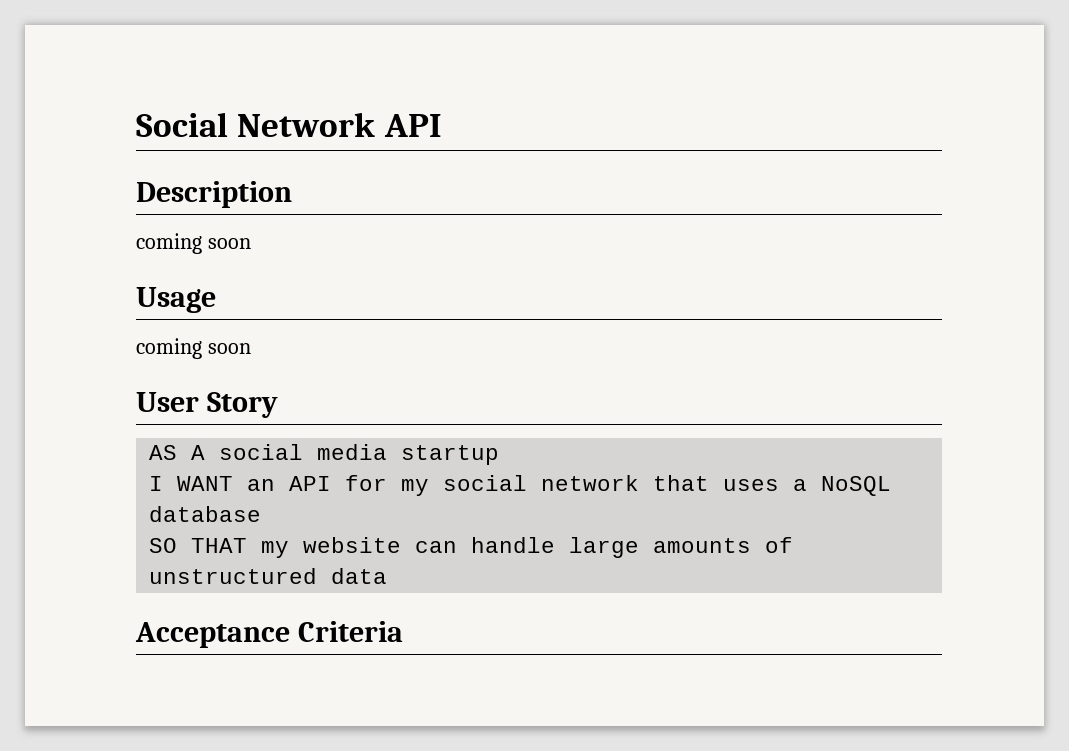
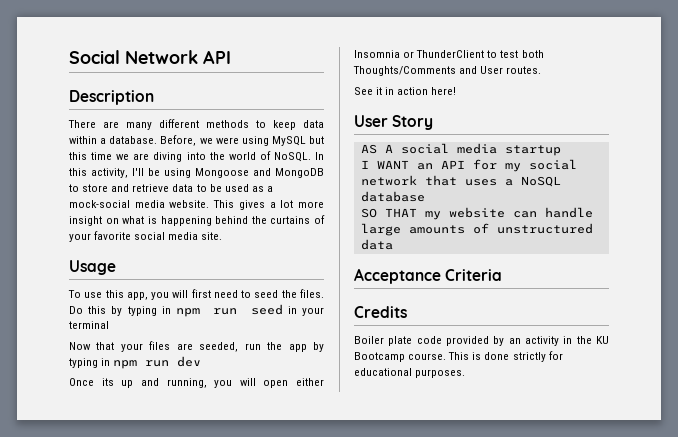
[136,233,251,254] [136,287,216,313] [136,338,251,359] coming soon // Usage // coming soon -> [68,119,324,130] [69,135,324,146] [69,151,324,162] [69,168,324,178] [69,184,273,192] [69,200,324,210] [69,215,325,226] [69,231,223,242] [69,260,116,275] [68,289,324,300] [69,304,324,317] [69,321,109,329] [69,341,325,352] [69,356,202,369] [69,378,324,388] [354,50,544,58] [353,66,542,76] [354,87,457,95] There are many different methods to keep data within a database. Before, we were using MySQL but this time we are diving into the world of NoSQL. In this activity, I'll be using Mongoose and MongoDB to store and retrieve data to be used as a mock-social media website. This gives a lot more insight on what is happening behind the curtains of your favorite social media site. // Usage // To use this app, you will first need to seed the files. Do this by typing in npm run seed in your terminal // Now that your files are seeded, run the app by typing in npm run dev // Once its up and running, you will open either Insomnia or ThunderClient to test both Thoughts/Comments and User routes. // See it in action here!
(403, 631) none -> [354,306,407,318] [354,336,609,346] [354,351,563,362] [354,368,466,378] // Credits // Boiler plate code provided by an activity in the KU Bootcamp course. This is done strictly for educational purposes.

